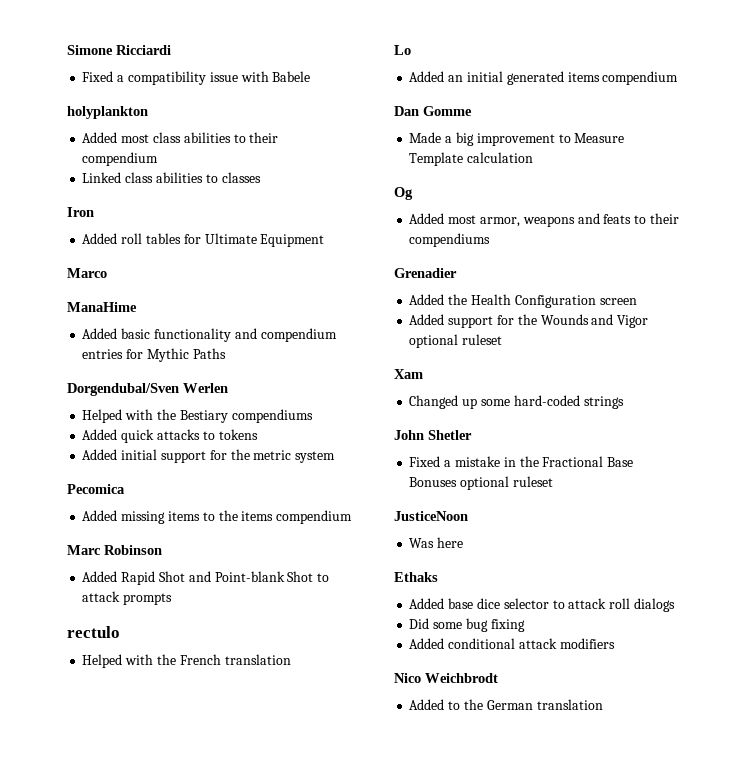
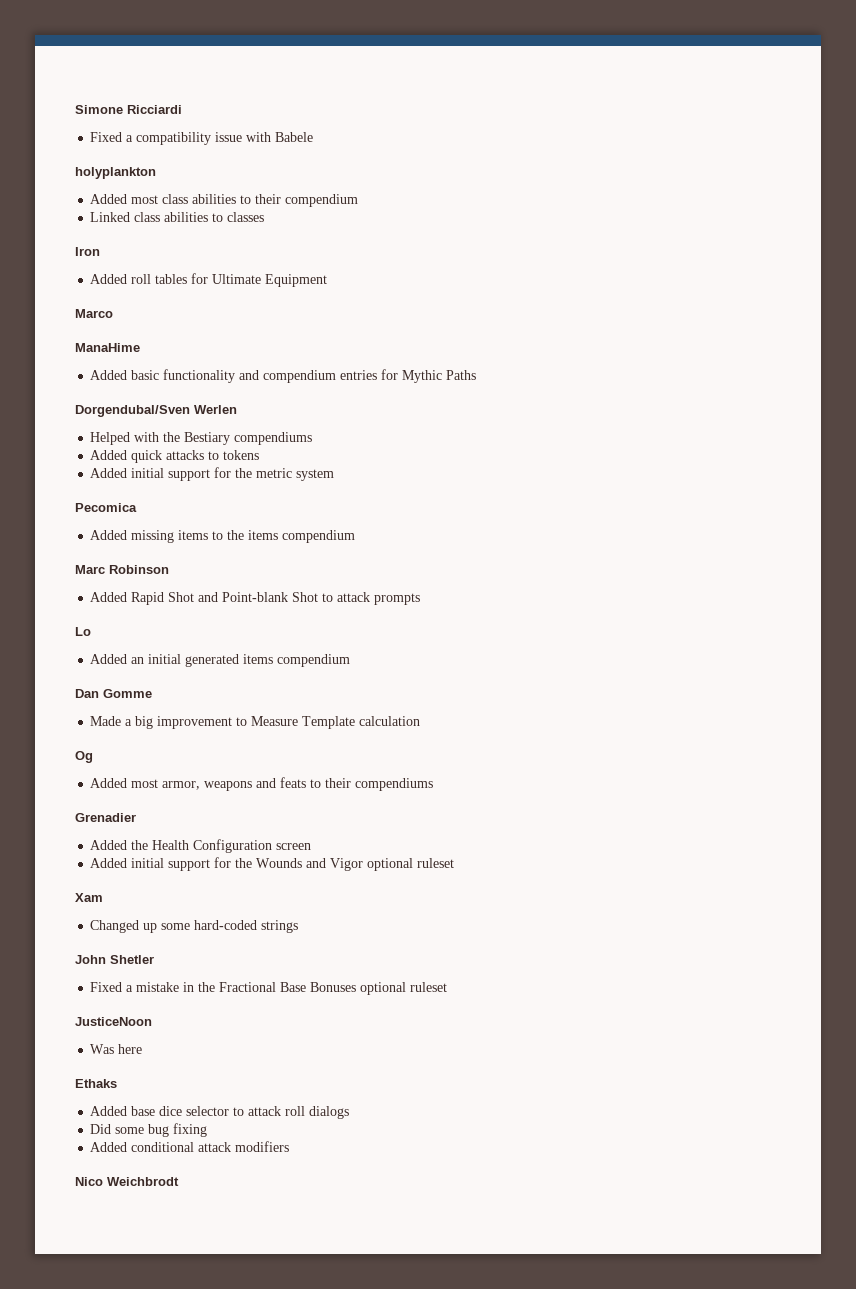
[67,626,120,638] [82,654,291,668] // rectulo // Helped with the French translation -> (421, 599) none
(445, 319) none -> [131,858,165,868] initial
[409,699,603,710] // Added to the German translation -> (179, 1181) none

